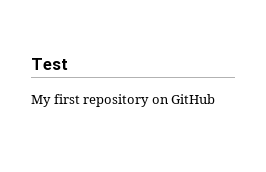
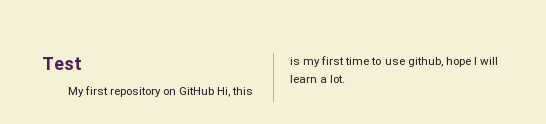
(216, 99) none -> [217,87,254,97] [290,56,498,67] [290,75,346,83] Hi, this is my first time to use github, hope I will learn a lot.

